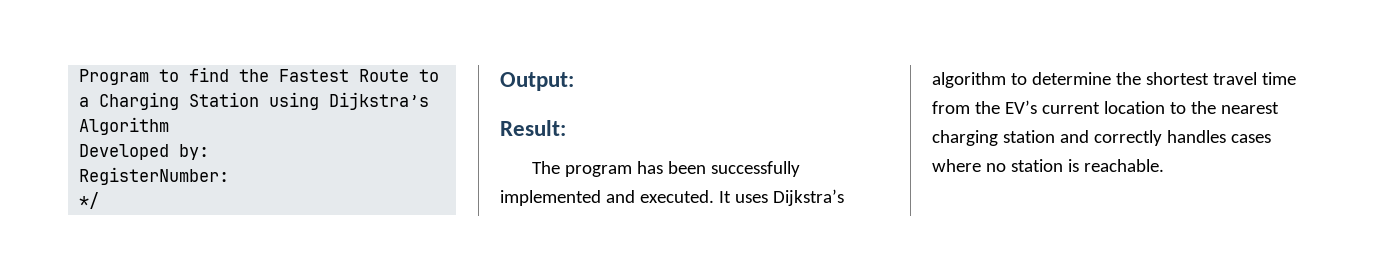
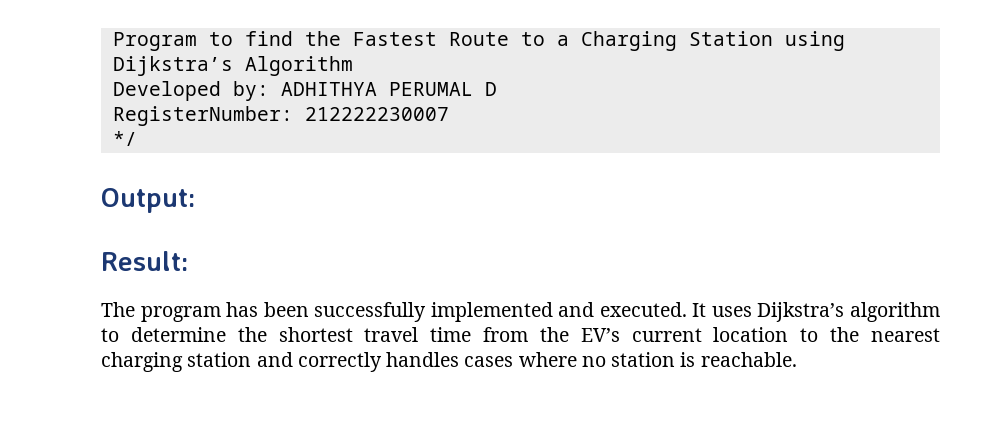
(210, 152) none -> [280,82,497,96] ADHITHYA PERUMAL D
(230, 176) none -> [304,107,449,121] 212222230007

